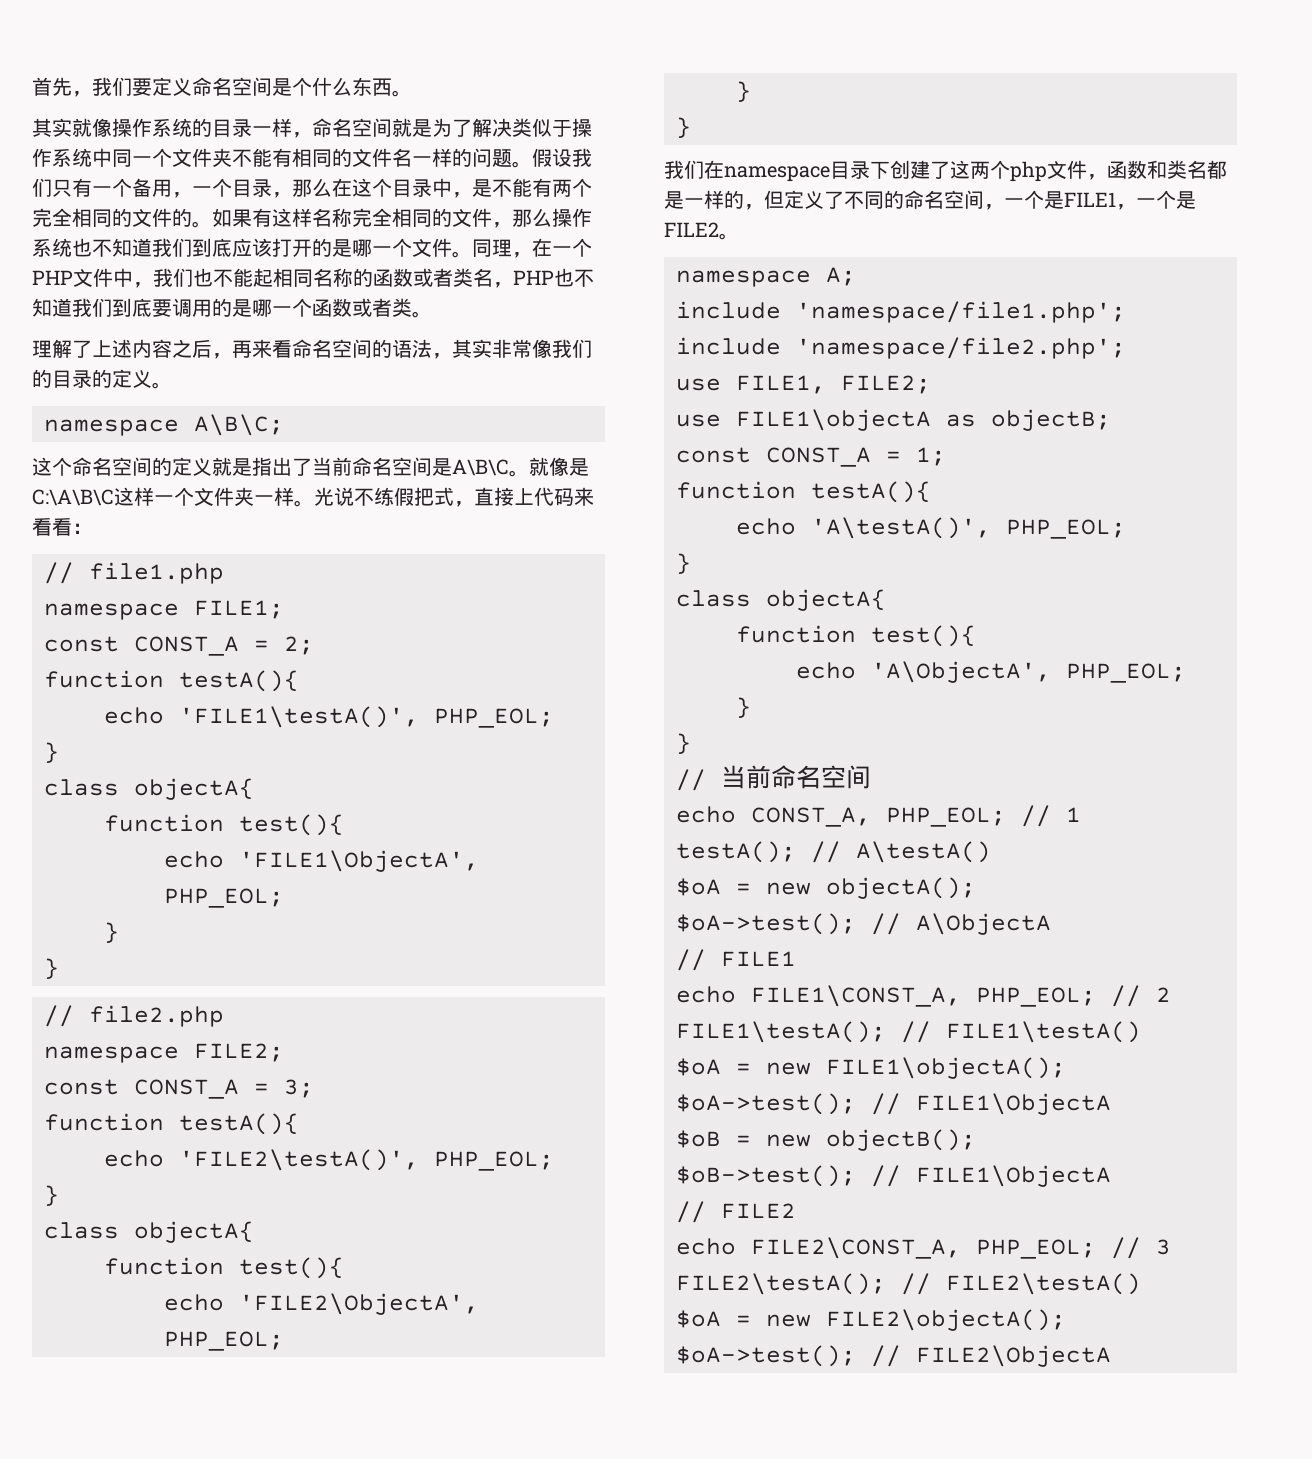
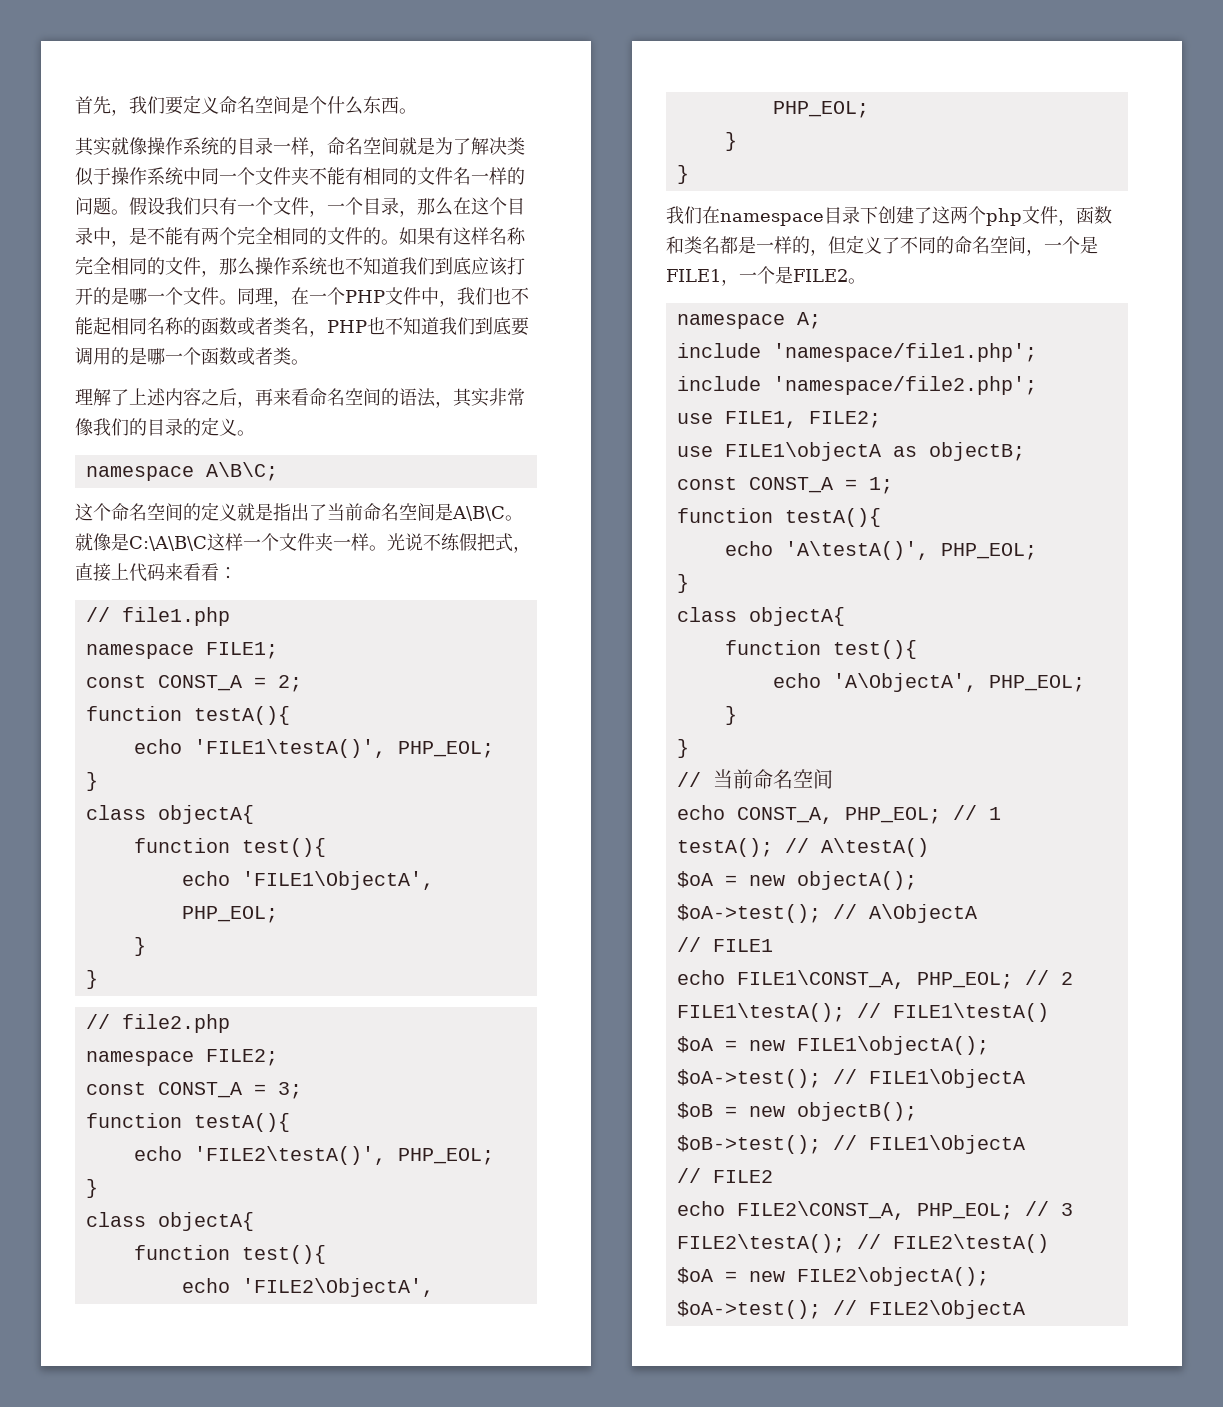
[132,178,172,197] 备用 -> [273,197,309,215] 文件

